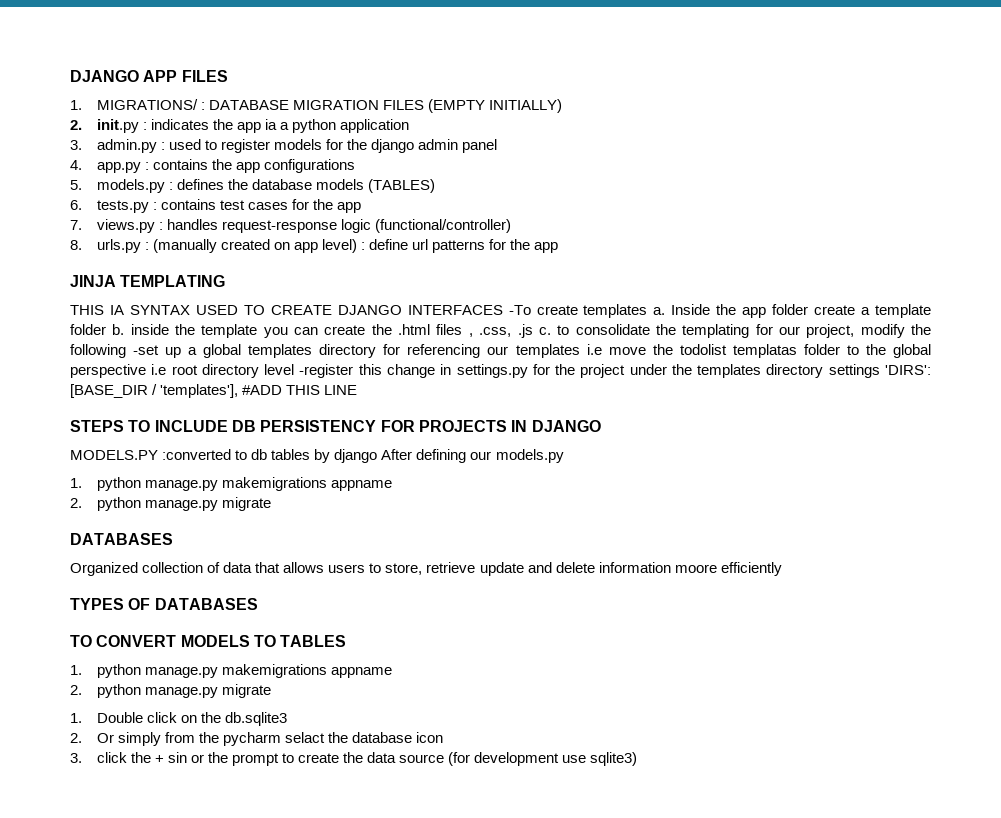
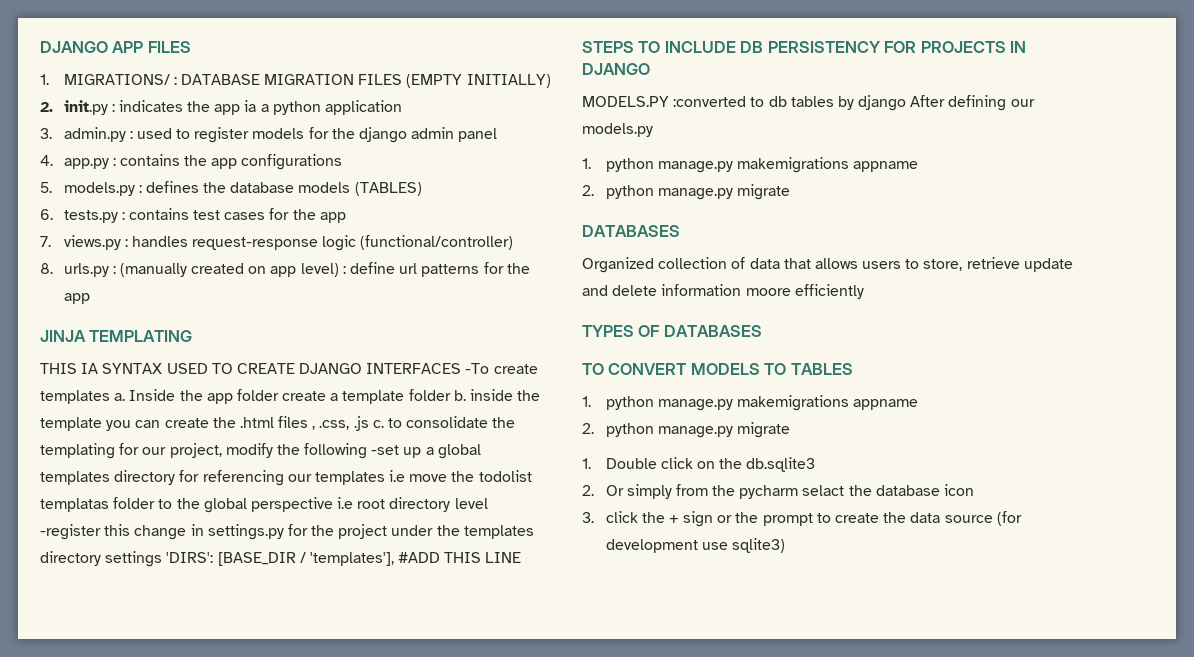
[167,752,187,763] sin -> [683,511,714,527] sign

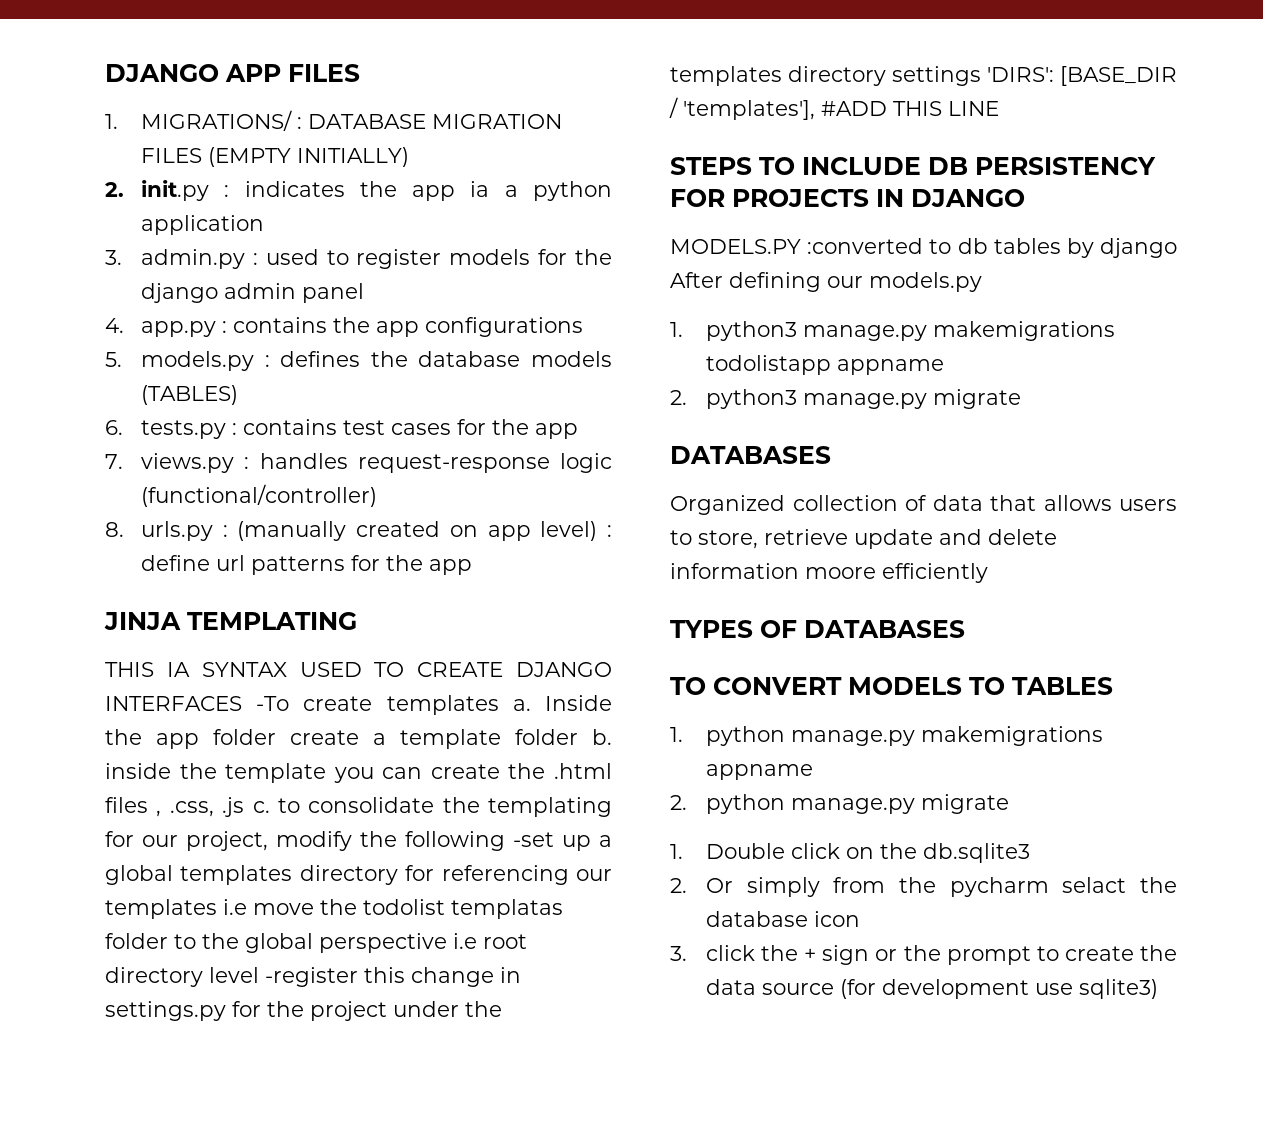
[605,157,919,173] [582,185,654,199] python manage.py makemigrations appname // 2. python -> [706,321,1116,341] [706,355,945,375] [670,389,798,409] python3 manage.py makemigrations todolistapp appname // 2. python3

